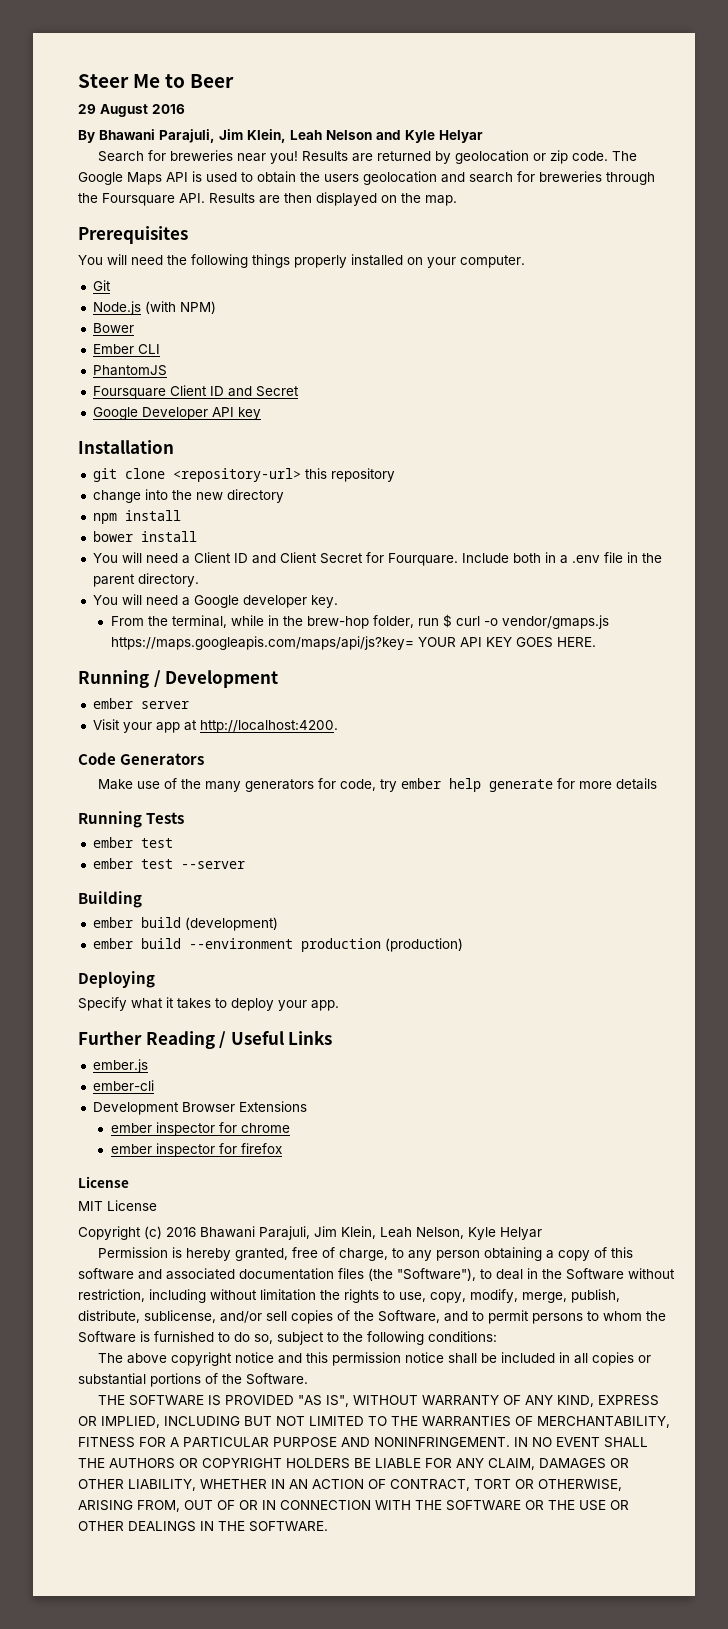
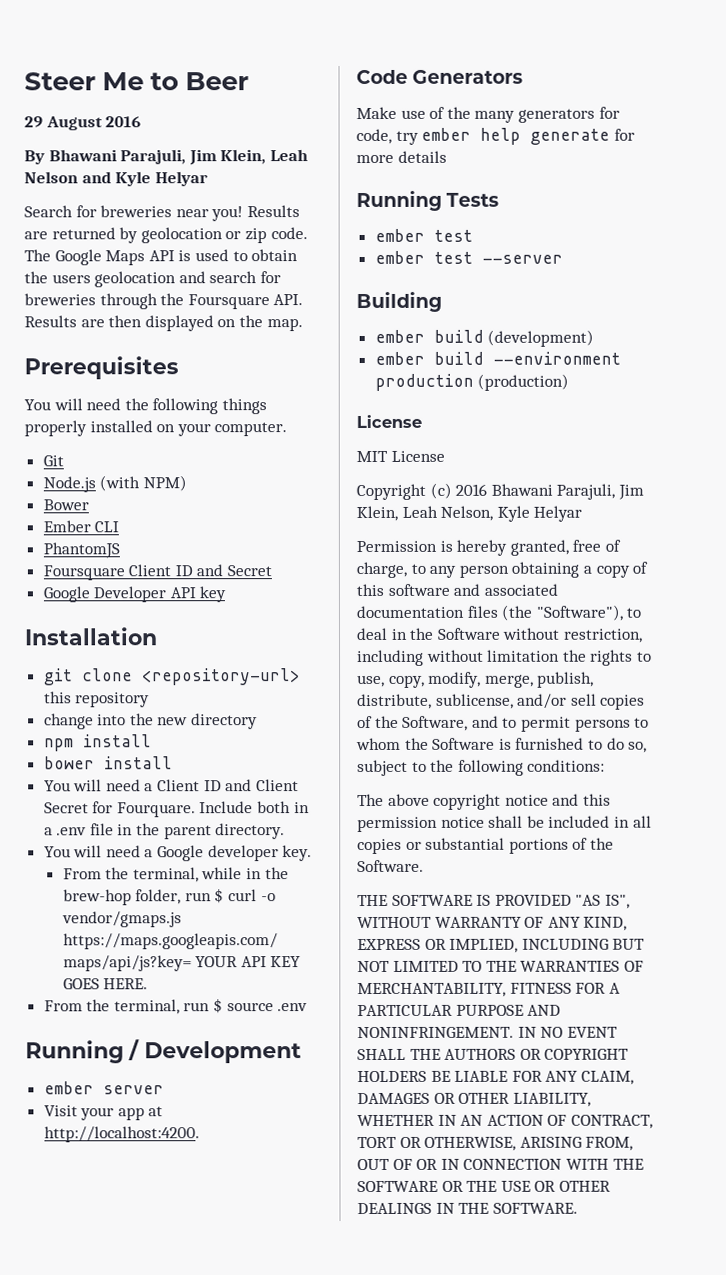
(596, 642) none -> [43,998,309,1015] // From the terminal, run $ source .env
[78,971,155,988] [78,997,339,1011] [78,1030,333,1049] [92,1059,148,1073] [92,1080,154,1091] [92,1101,307,1115] [110,1122,290,1136] [110,1143,282,1157] // Deploying // Specify what it takes to deploy your app. // Further Reading / Useful Links // ember.js // ember-cli // Development Browser Extensions // ember inspector for chrome // ember inspector for firefox -> (570, 382) none

